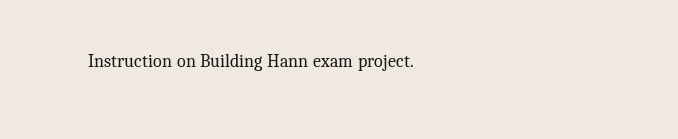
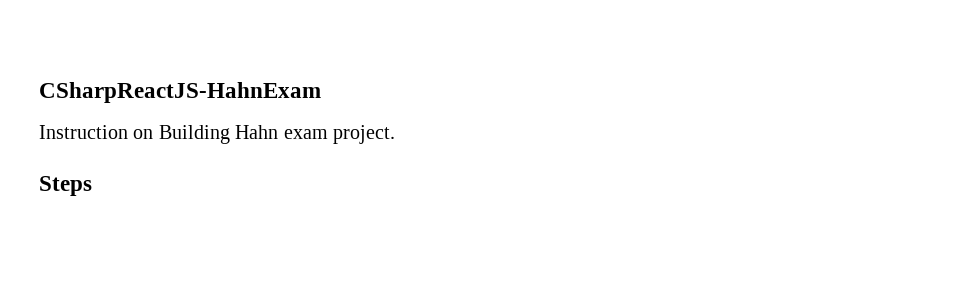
(88, 60) none -> [39,82,321,103] CSharpReactJS-HahnExam //
[267,54,309,67] Hann -> [235,125,279,139] Hahn
(414, 62) none -> [39,176,92,196] // Steps

